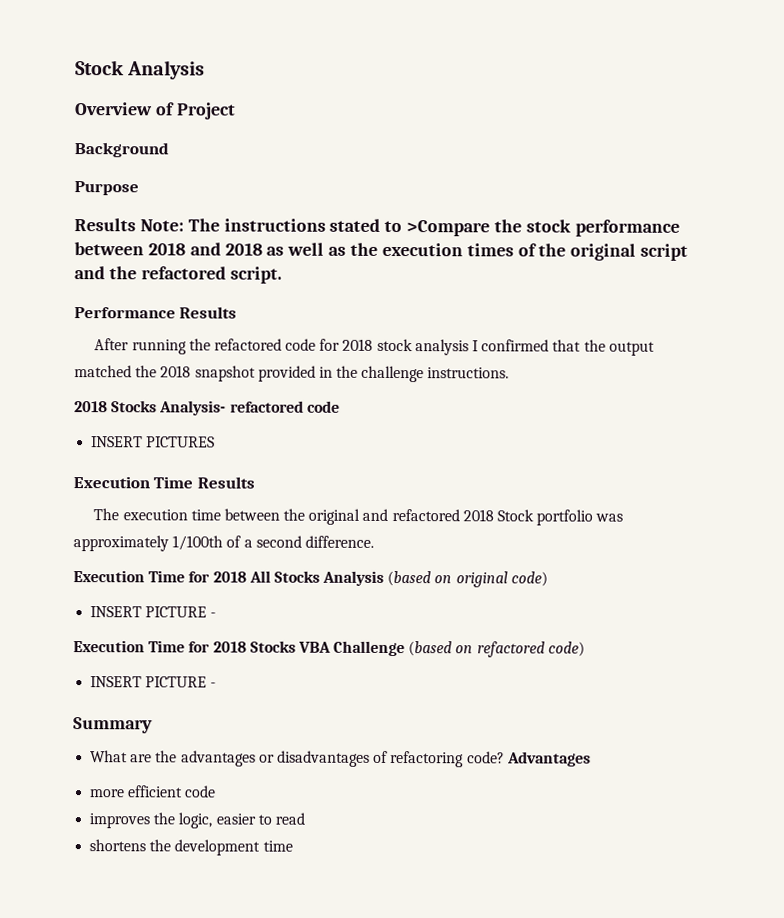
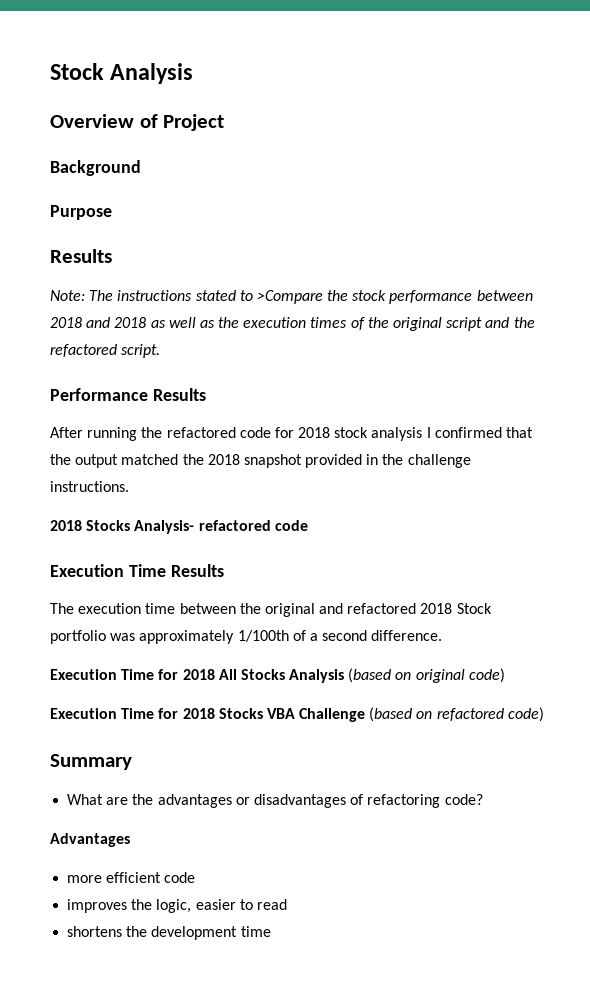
(136, 225) none -> (112, 256) //
[91,436,216,448] // INSERT PICTURES -> (308, 525) none
[90,606,217,618] // INSERT PICTURE - -> (505, 675) none
[90,676,217,688] // INSERT PICTURE - -> (544, 714) none
(505, 757) none -> (483, 799) //

